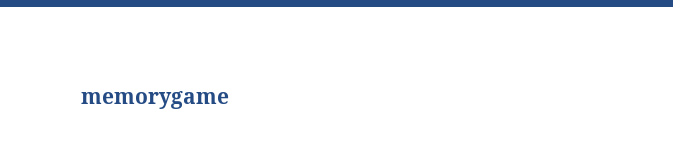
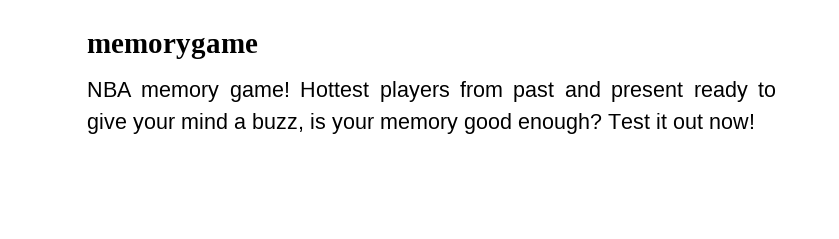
(229, 100) none -> [87,81,776,102] [87,113,755,134] // NBA memory game! Hottest players from past and present ready to give your mind a buzz, is your memory good enough? Test it out now!

